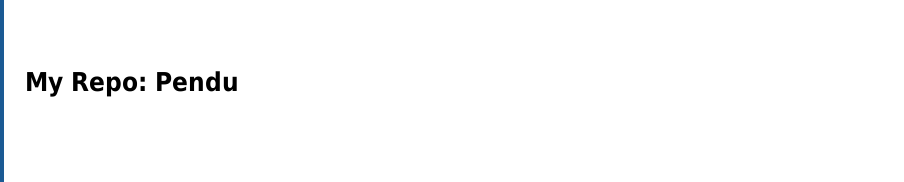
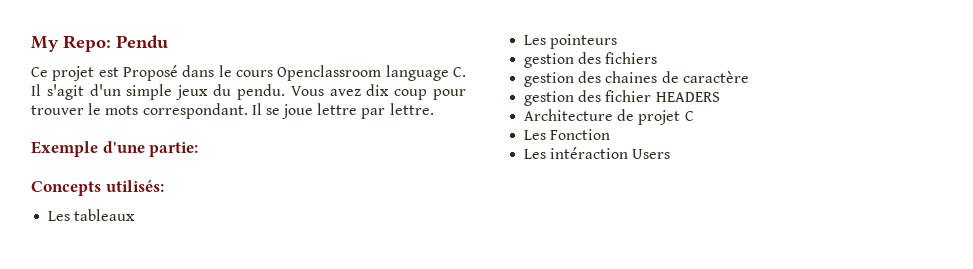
(239, 81) none -> [31,65,466,81] [31,84,466,100] [31,103,434,119] [31,141,199,157] [31,180,164,196] [48,209,136,221] [524,34,618,49] [524,52,658,68] [524,71,749,87] [524,90,720,106] [524,109,694,125] [524,129,611,140] [524,147,671,159] // Ce projet est Proposé dans le cours Openclassroom language C. Il s'agit d'un simple jeux du pendu. Vous avez dix coup pour trouver le mots correspondant. Il se joue lettre par lettre. // Exemple d'une partie: // Concepts utilisés: // Les tableaux // Les pointeurs // gestion des fichiers // gestion des chaines de caractère // gestion des fichier HEADERS // Architecture de projet C // Les Fonction // Les intéraction Users

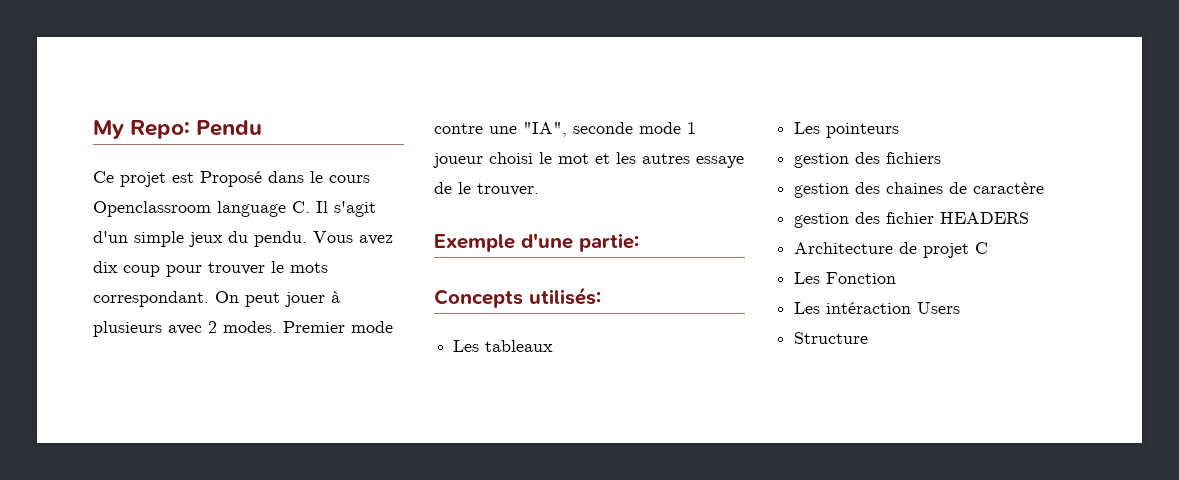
[251,103,434,119] Il se joue lettre par lettre. -> [215,291,340,307] [93,321,393,337] [434,122,696,137] [433,152,744,168] [434,182,539,196] On peut jouer à plusieurs avec 2 modes. Premier mode contre une "IA", seconde mode 1 joueur choisi le mot et les autres essaye de le trouver.
(671, 154) none -> [794,332,869,344] // Structure

